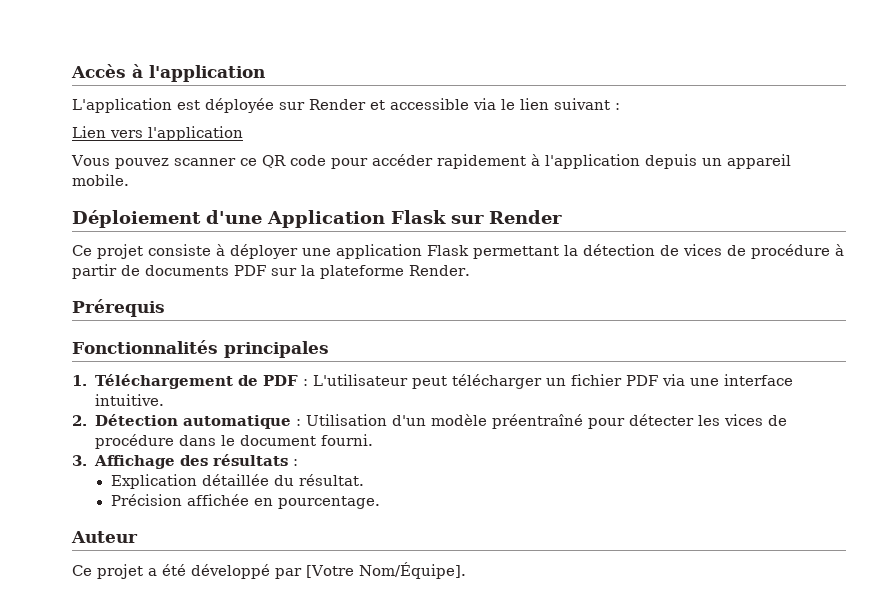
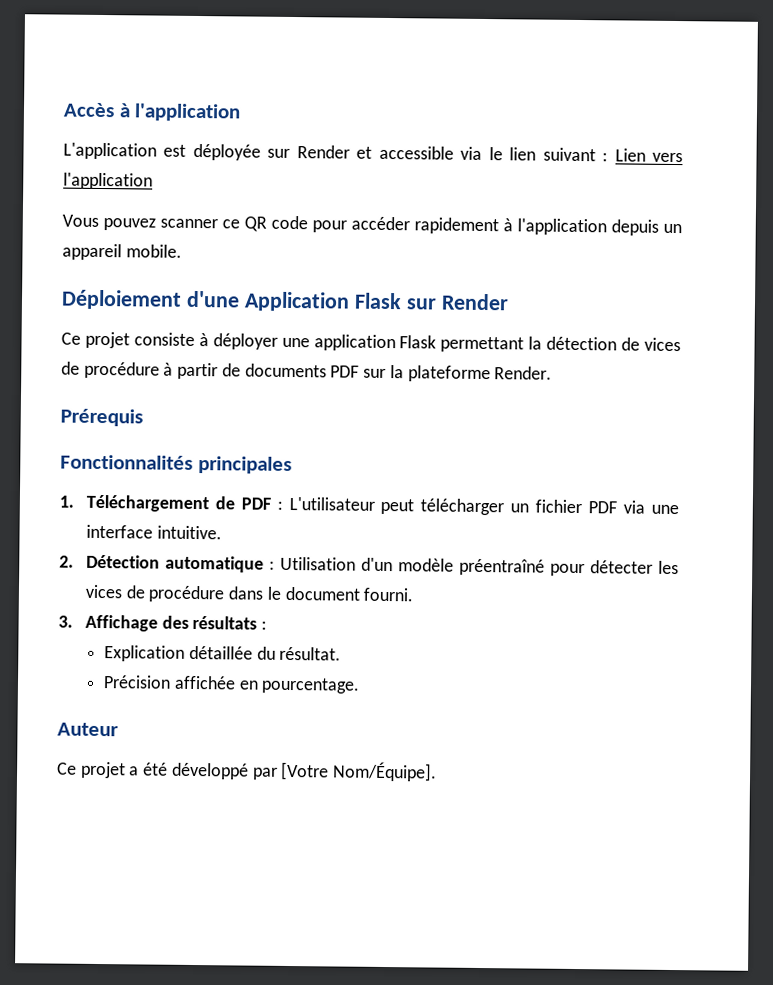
(620, 106) // -> (609, 157) none

